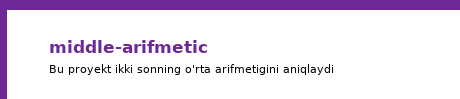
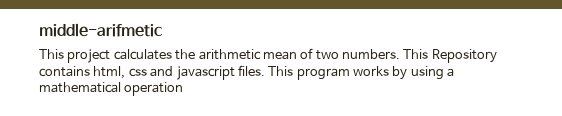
[49,64,334,75] Bu proyekt ikki sonning o'rta arifmetigini aniqlaydi -> [39,48,497,63] [39,65,455,80] [39,82,184,96] This project calculates the arithmetic mean of two numbers. This Repository contains html, css and javascript files. This program works by using a mathematical operation

